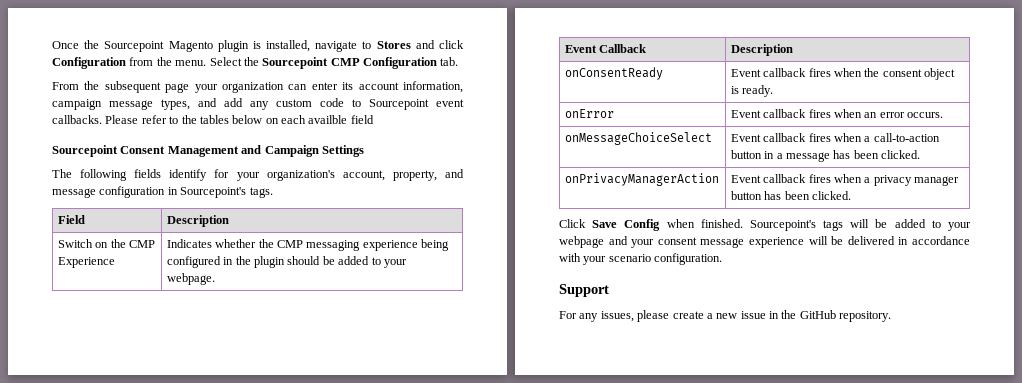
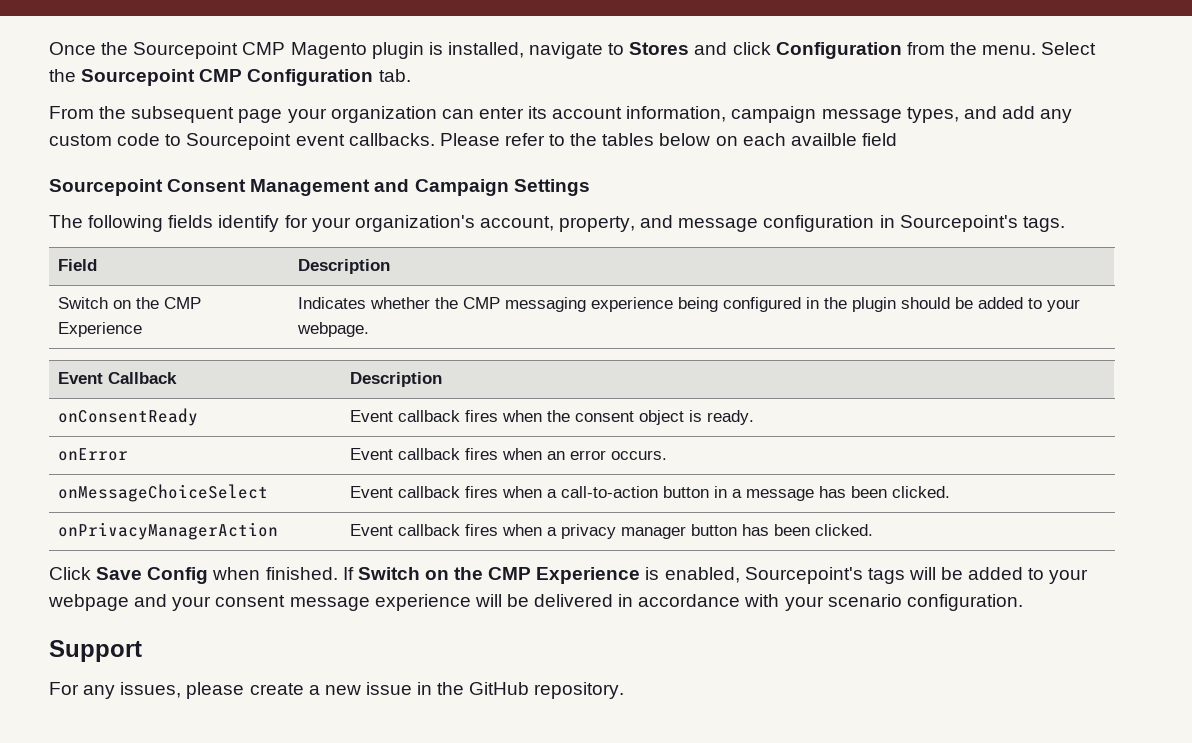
(165, 46) none -> [242,42,286,55] CMP
(743, 223) none -> [342,567,740,584] If Switch on the CMP Experience is enabled,

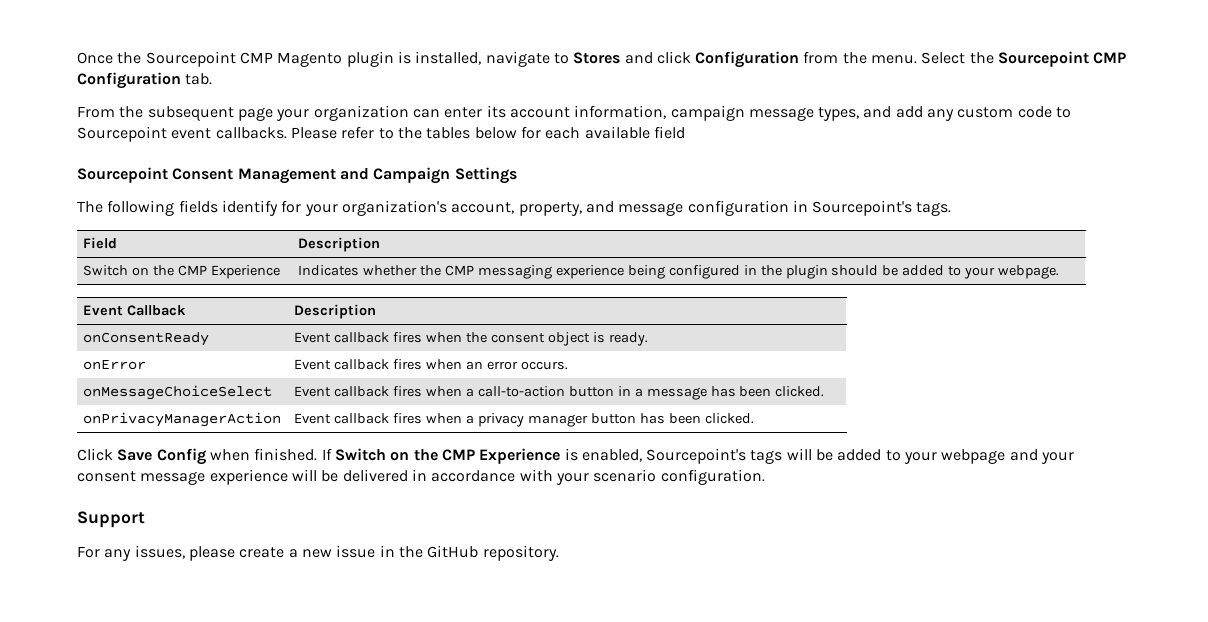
[715,133,857,146] on each availble -> [520,126,650,139] for each available

